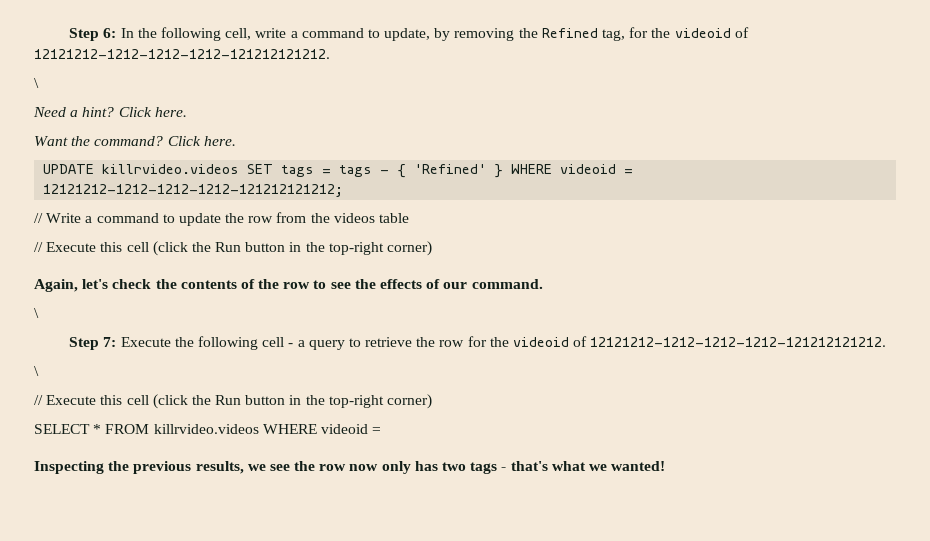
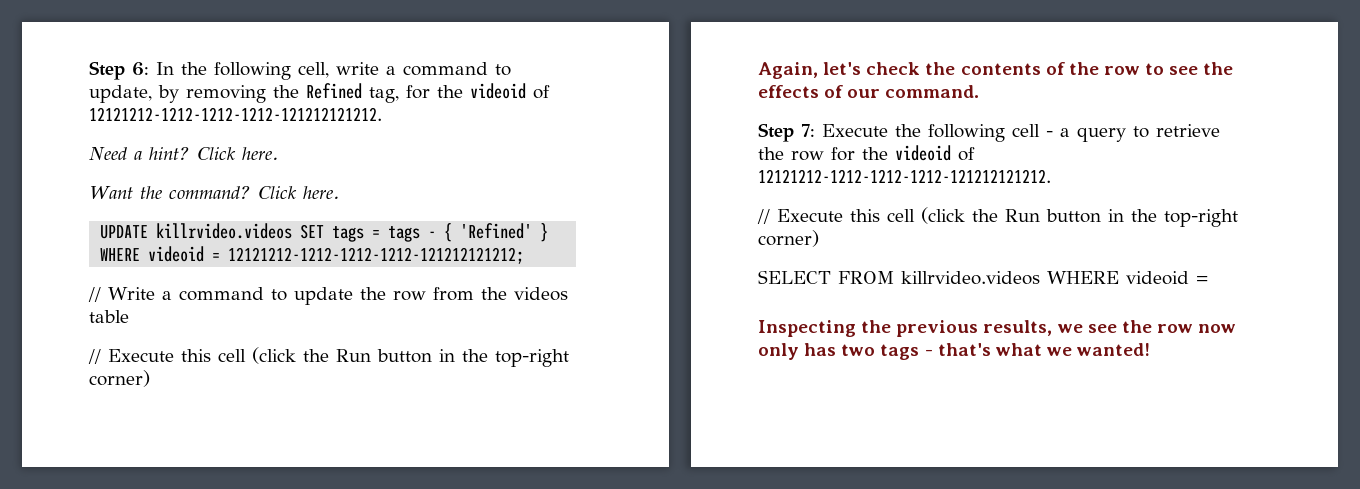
[34,78,39,88] // \ -> (382, 114) none
[34,308,39,318] // \ -> (980, 91) none
[34,366,39,376] // \ -> (1051, 176) none
[93,424,102,434] * -> (831, 277) none

